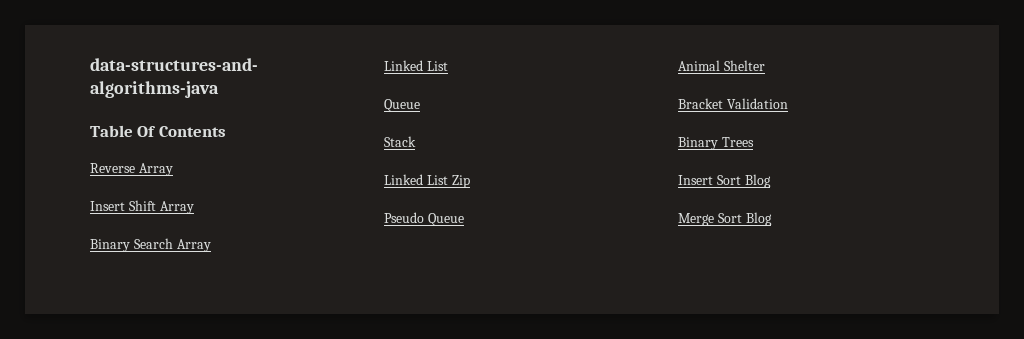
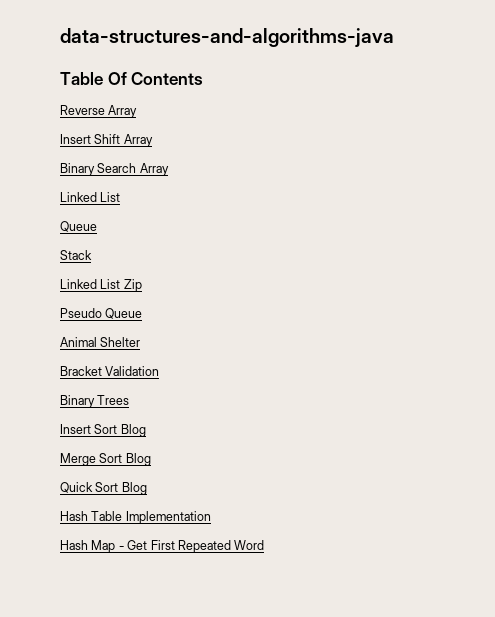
(772, 219) none -> [60,482,147,495] [60,511,211,524] [60,540,265,553] // Quick Sort Blog // Hash Table Implementation // Hash Map - Get First Repeated Word

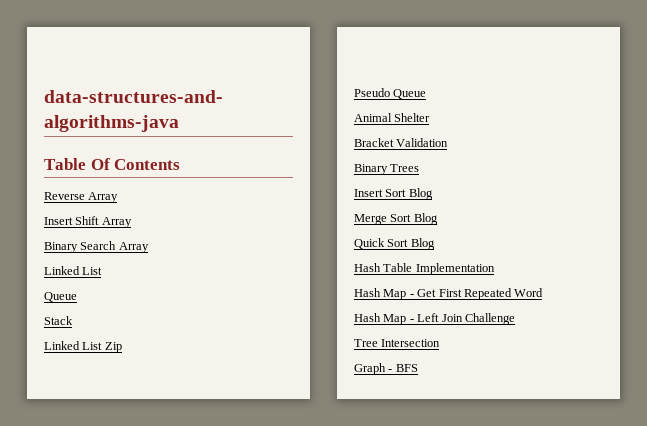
(265, 545) none -> [354,313,515,325] [354,339,441,347] [354,363,418,375] // Hash Map - Left Join Challenge // Tree Intersection // Graph - BFS

